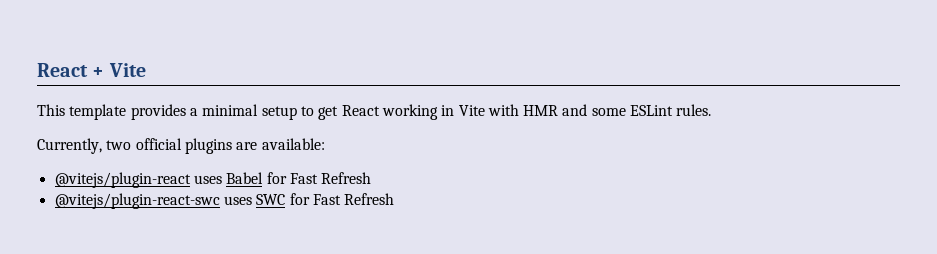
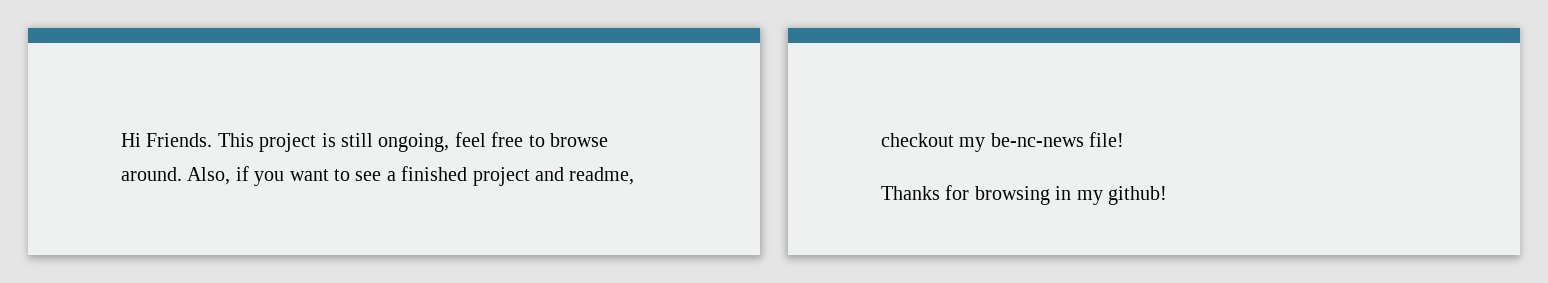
[37,63,146,77] [37,104,712,120] [37,138,325,154] [54,172,372,188] [54,193,395,209] React + Vite // This template provides a minimal setup to get React working in Vite with HMR and some ESLint rules. // Currently, two official plugins are available: // @vitejs/plugin-react uses Babel for Fast Refresh // @vitejs/plugin-react-swc uses SWC for Fast Refresh -> [121,132,608,152] [121,166,635,186] [881,132,1125,152] [881,185,1167,205] Hi Friends. This project is still ongoing, feel free to browse around. Also, if you want to see a finished project and readme, checkout my be-nc-news file! // Thanks for browsing in my github!

